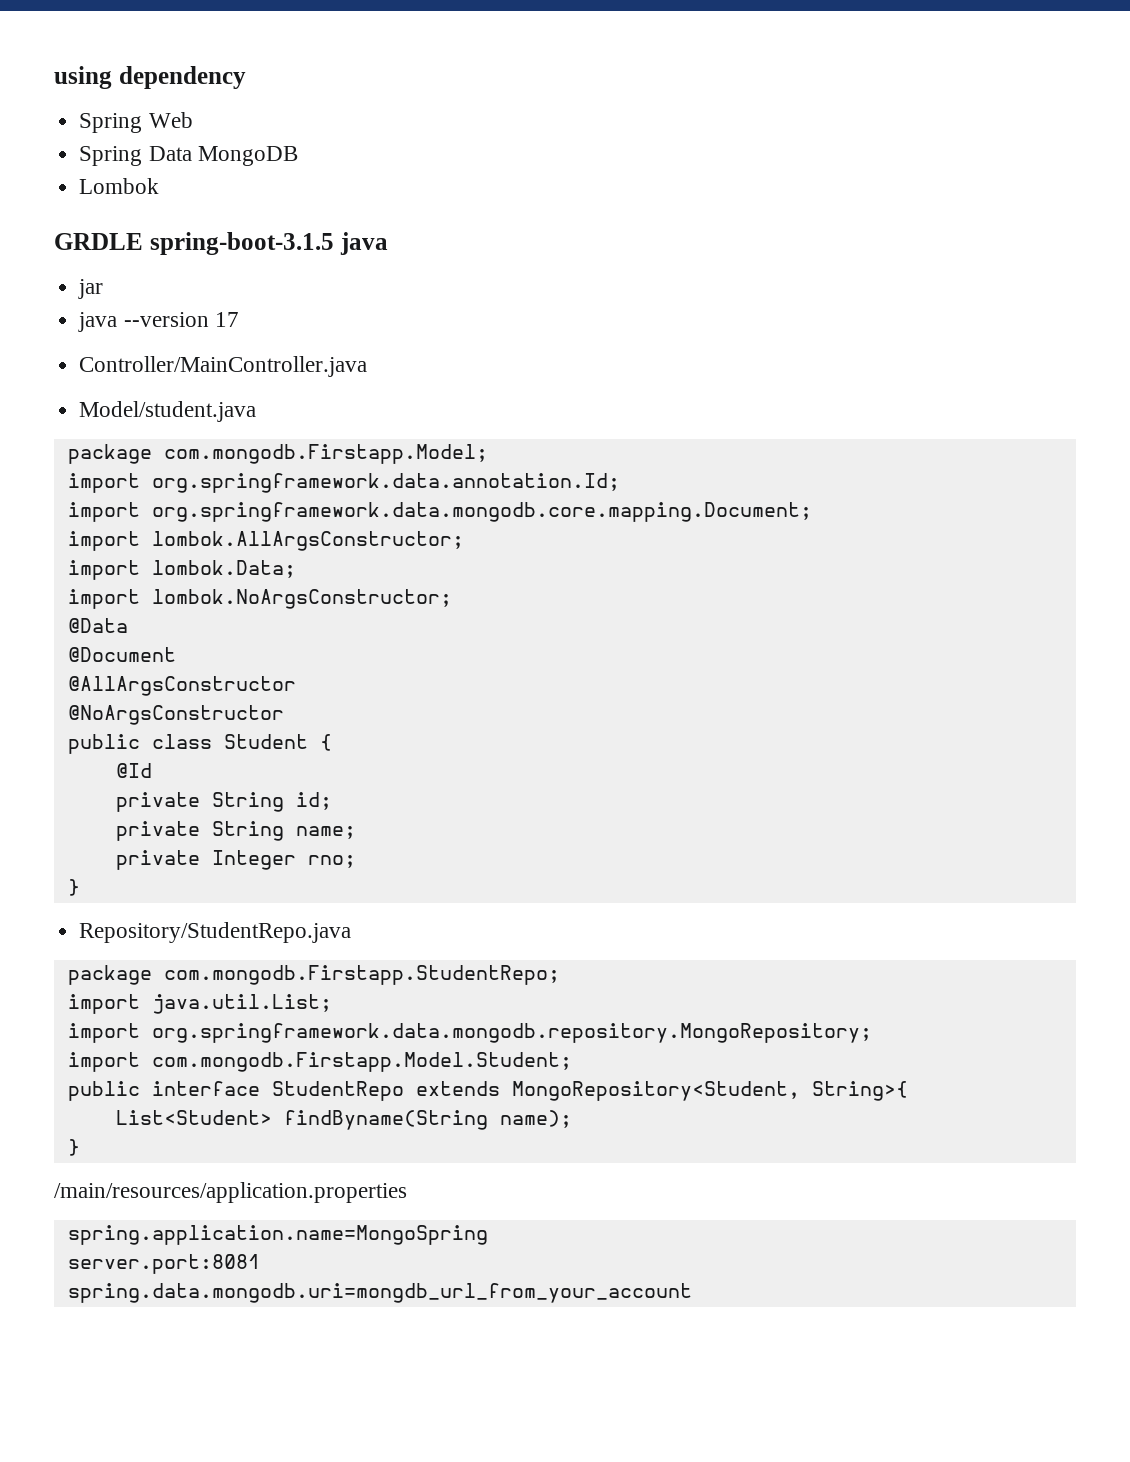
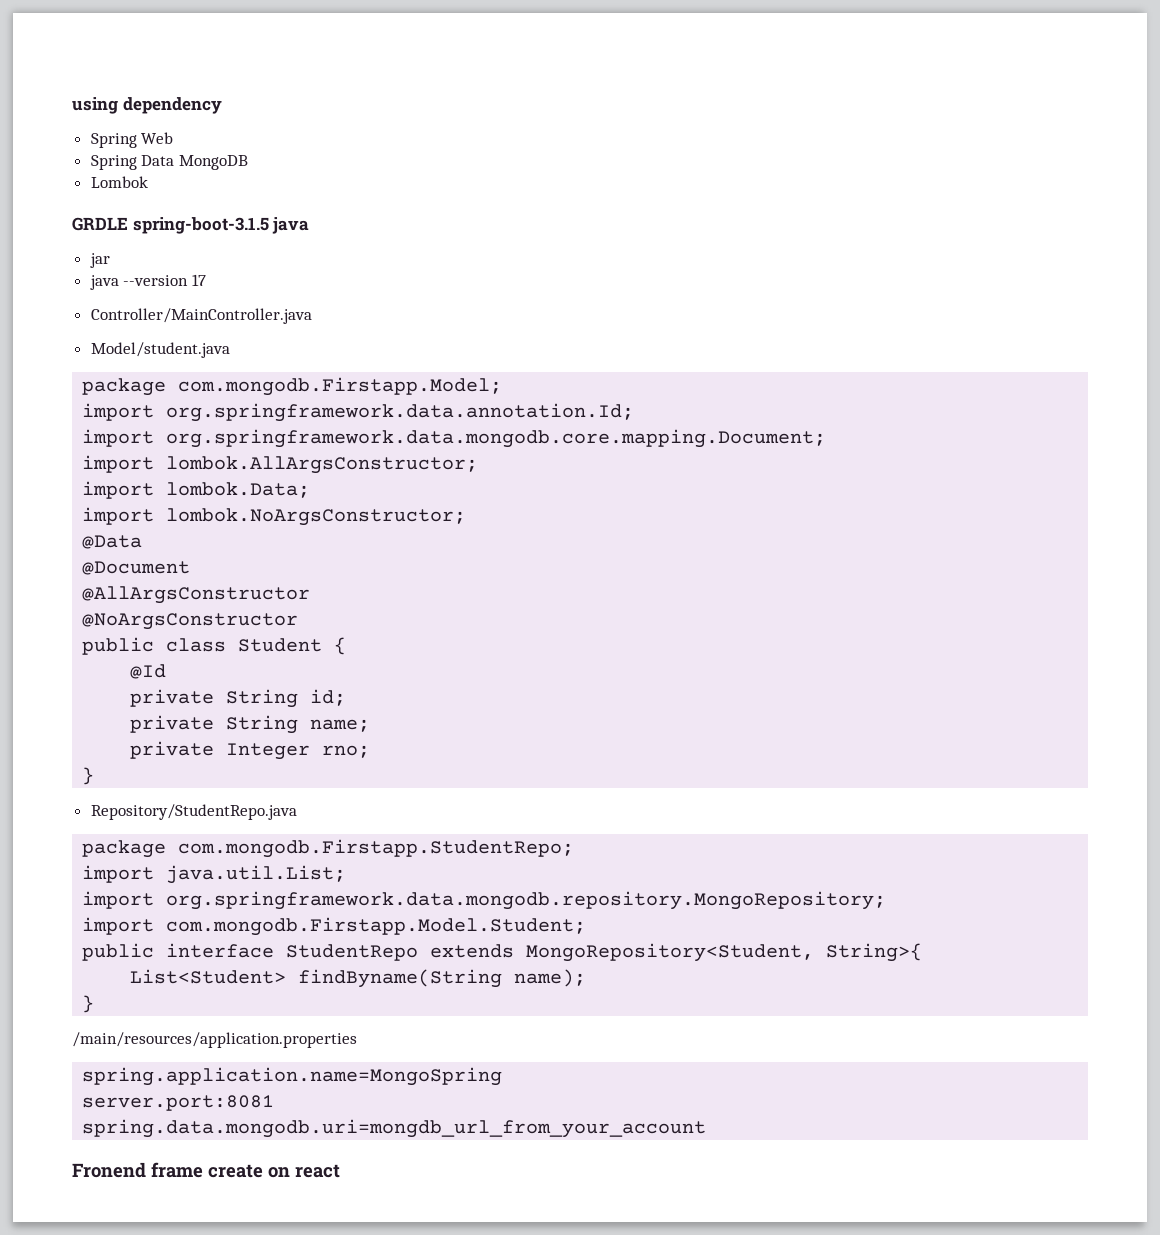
(692, 1293) none -> [72,1162,340,1178] // Fronend frame create on react

